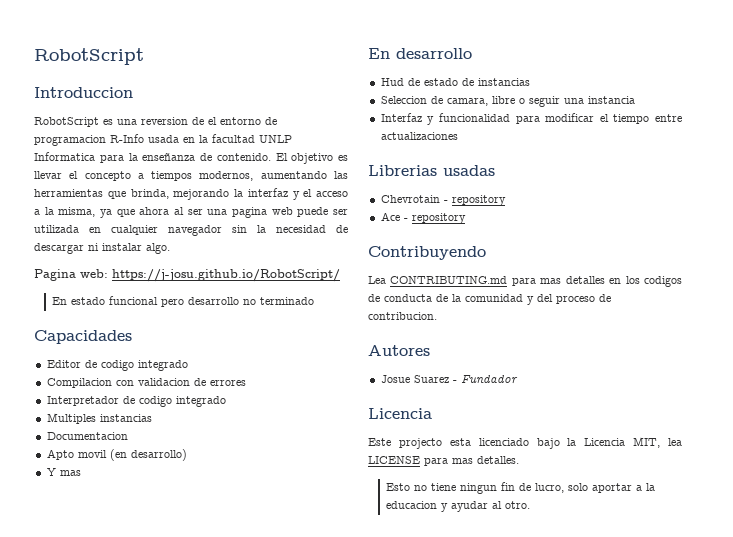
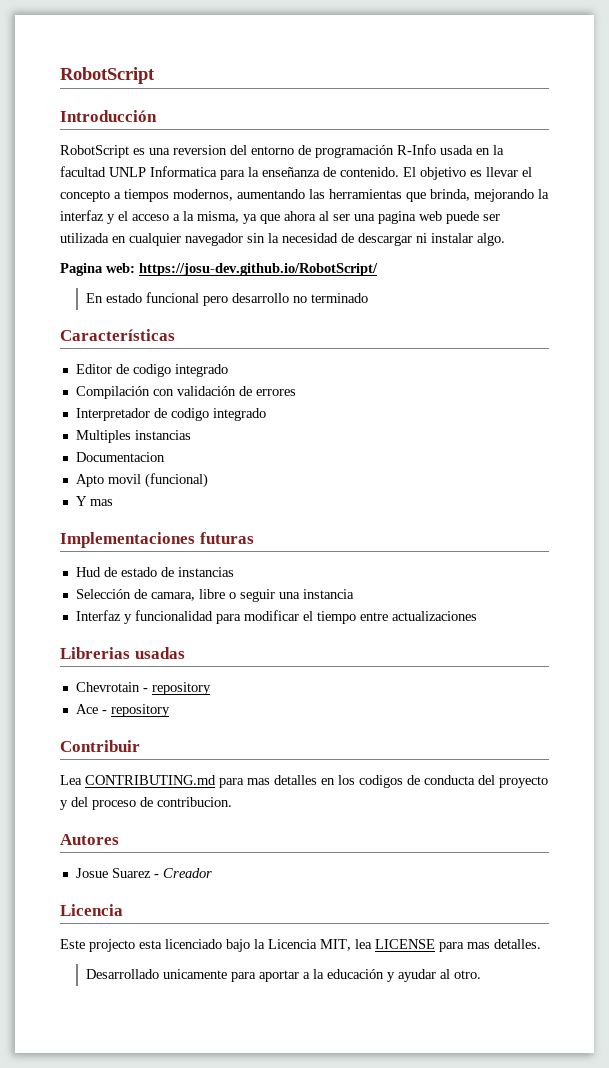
[34,87,133,98] Introduccion -> [60,110,157,122] Introducción
[192,117,217,125] de el -> [230,145,247,155] del
[34,135,106,146] programacion -> [315,145,394,158] programación
[112,269,340,282] https://j-josu.github.io/RobotScript/ -> [139,263,378,276] https://josu-dev.github.io/RobotScript/
[34,330,132,344] Capacidades -> [60,329,175,341] Características
[46,378,190,388] Compilacion con validacion -> [75,386,236,399] Compilación con validación
[109,449,187,461] (en desarrollo) -> [144,473,208,488] (funcional)
[368,48,472,59] En desarrollo -> [60,532,254,548] Implementaciones futuras
[380,96,427,104] Seleccion -> [75,589,131,599] Selección
[368,246,486,260] Contribuyendo -> [60,740,140,752] Contribuir
[436,294,523,302] de la comunidad -> [478,775,548,788] del proyecto
[460,375,518,384] Fundador -> [162,868,212,878] Creador
[386,482,589,494] Esto no tiene ningun fin de lucro, solo -> [86,969,257,982] Desarrollado unicamente para
[386,501,438,509] educacion -> [327,969,385,979] educación

